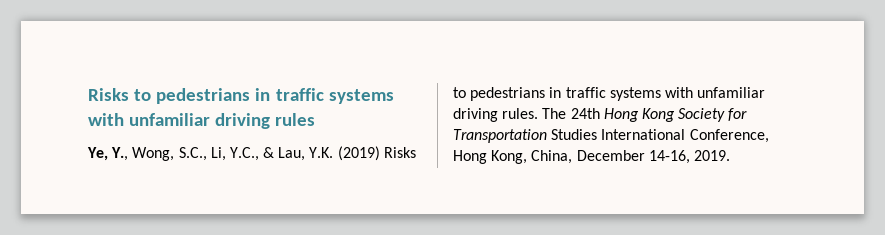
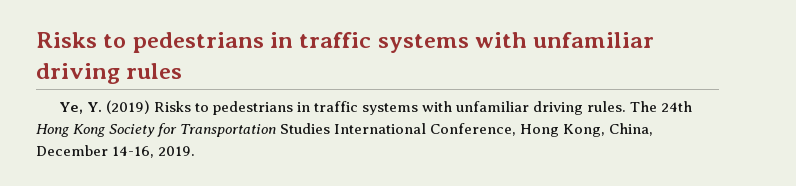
[111,147,334,161] Y., Wong, S.C., Li, Y.C., & Lau, Y.K. -> [86,102,102,112] Y.

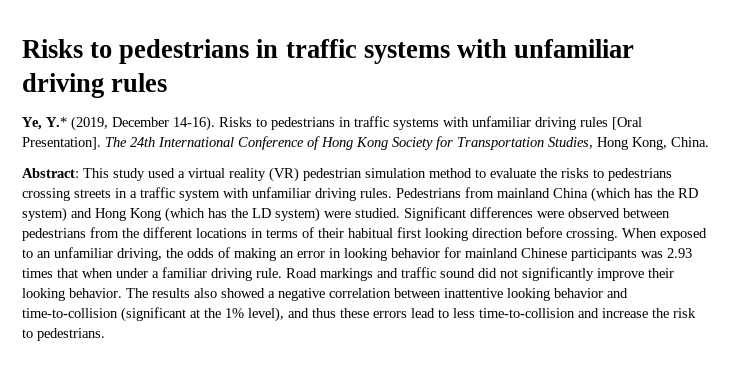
[86,100,693,115] Y. (2019) Risks to pedestrians in traffic systems with unfamiliar driving rules. The 24th -> [46,116,642,131] [22,136,320,150] Y.* (2019, December 14-16). Risks to pedestrians in traffic systems with unfamiliar driving rules [Oral Presentation]. The 24th International Conference of
[280,123,654,137] [36,145,196,158] Studies International Conference, Hong Kong, China, December 14-16, 2019. -> [548,137,709,150] [22,167,672,182] [22,187,698,202] [22,207,670,222] [22,227,707,241] [22,247,692,261] [22,267,674,281] [22,288,628,301] [22,307,696,322] [22,328,105,341] Studies, Hong Kong, China. // Abstract: This study used a virtual reality (VR) pedestrian simulation method to evaluate the risks to pedestrians crossing streets in a traffic system with unfamiliar driving rules. Pedestrians from mainland China (which has the RD system) and Hong Kong (which has the LD system) were studied. Significant differences were observed between pedestrians from the different locations in terms of their habitual first looking direction before crossing. When exposed to an unfamiliar driving, the odds of making an error in looking behavior for mainland Chinese participants was 2.93 times that when under a familiar driving rule. Road markings and traffic sound did not significantly improve their looking behavior. The results also showed a negative correlation between inattentive looking behavior and time-to-collision (significant at the 1% level), and thus these errors lead to less time-to-collision and increase the risk to pedestrians.

